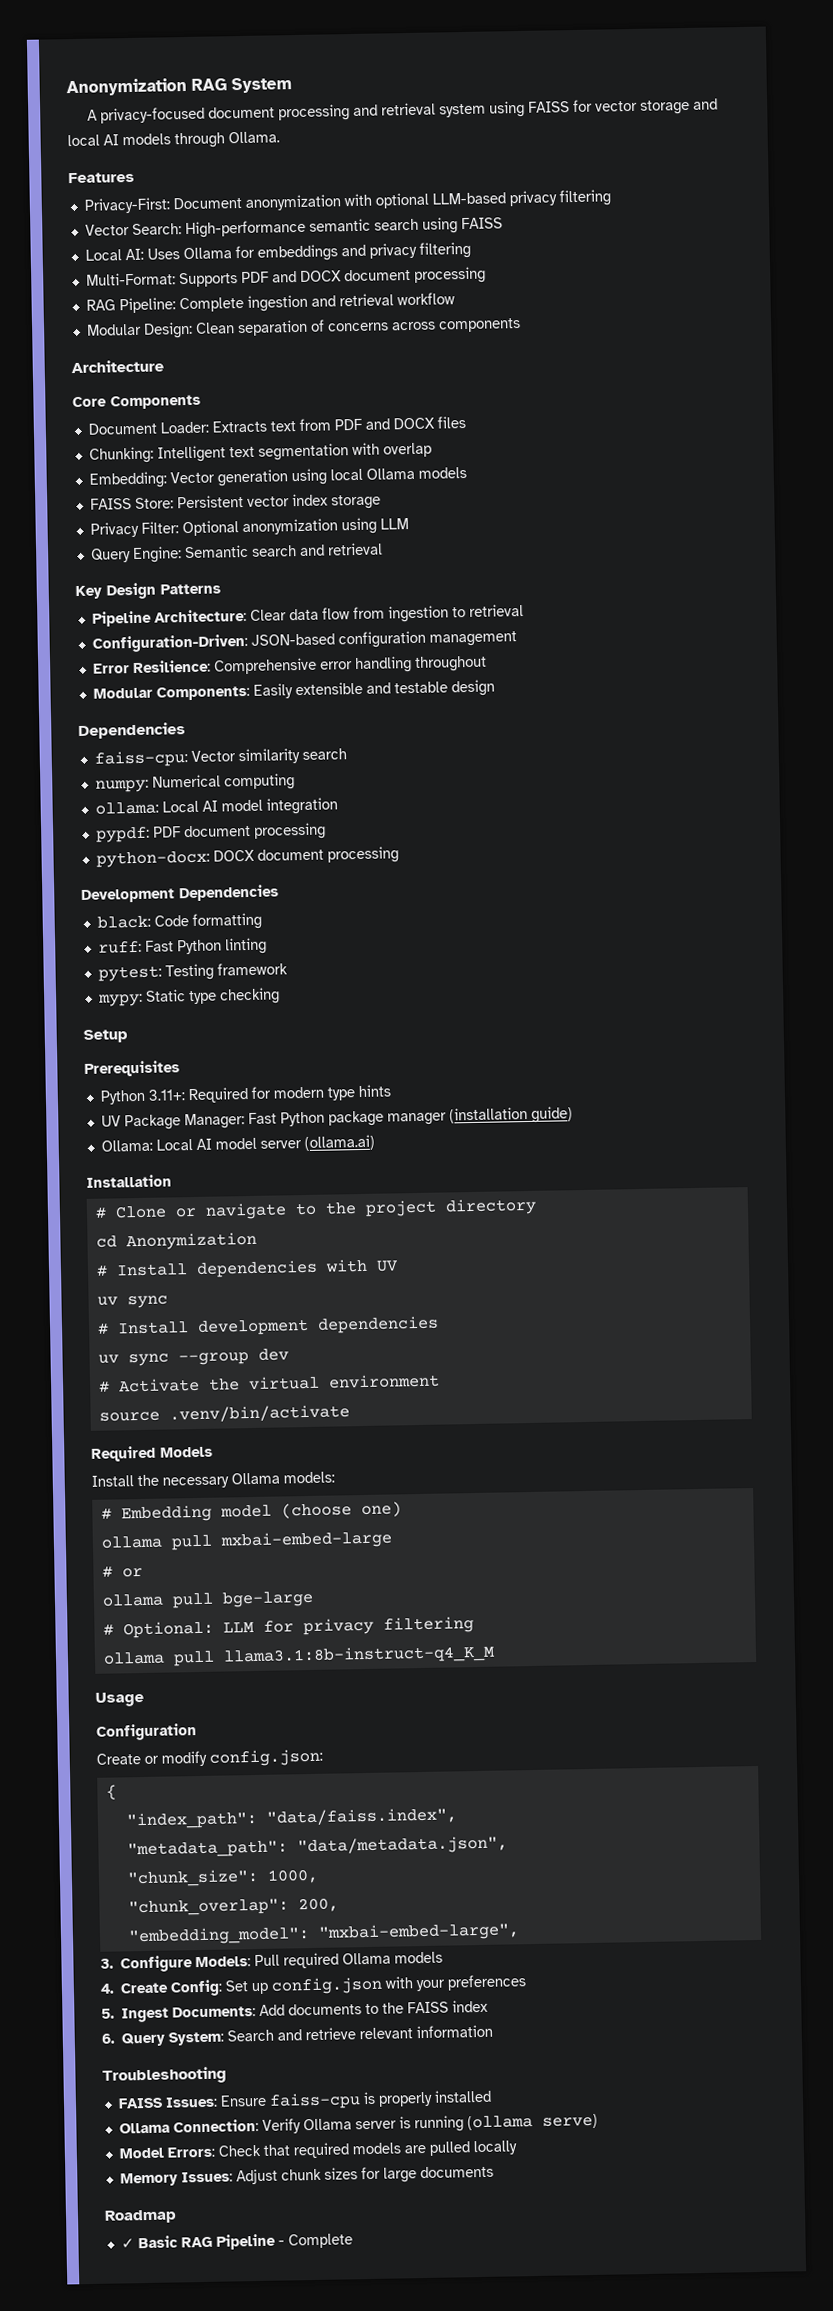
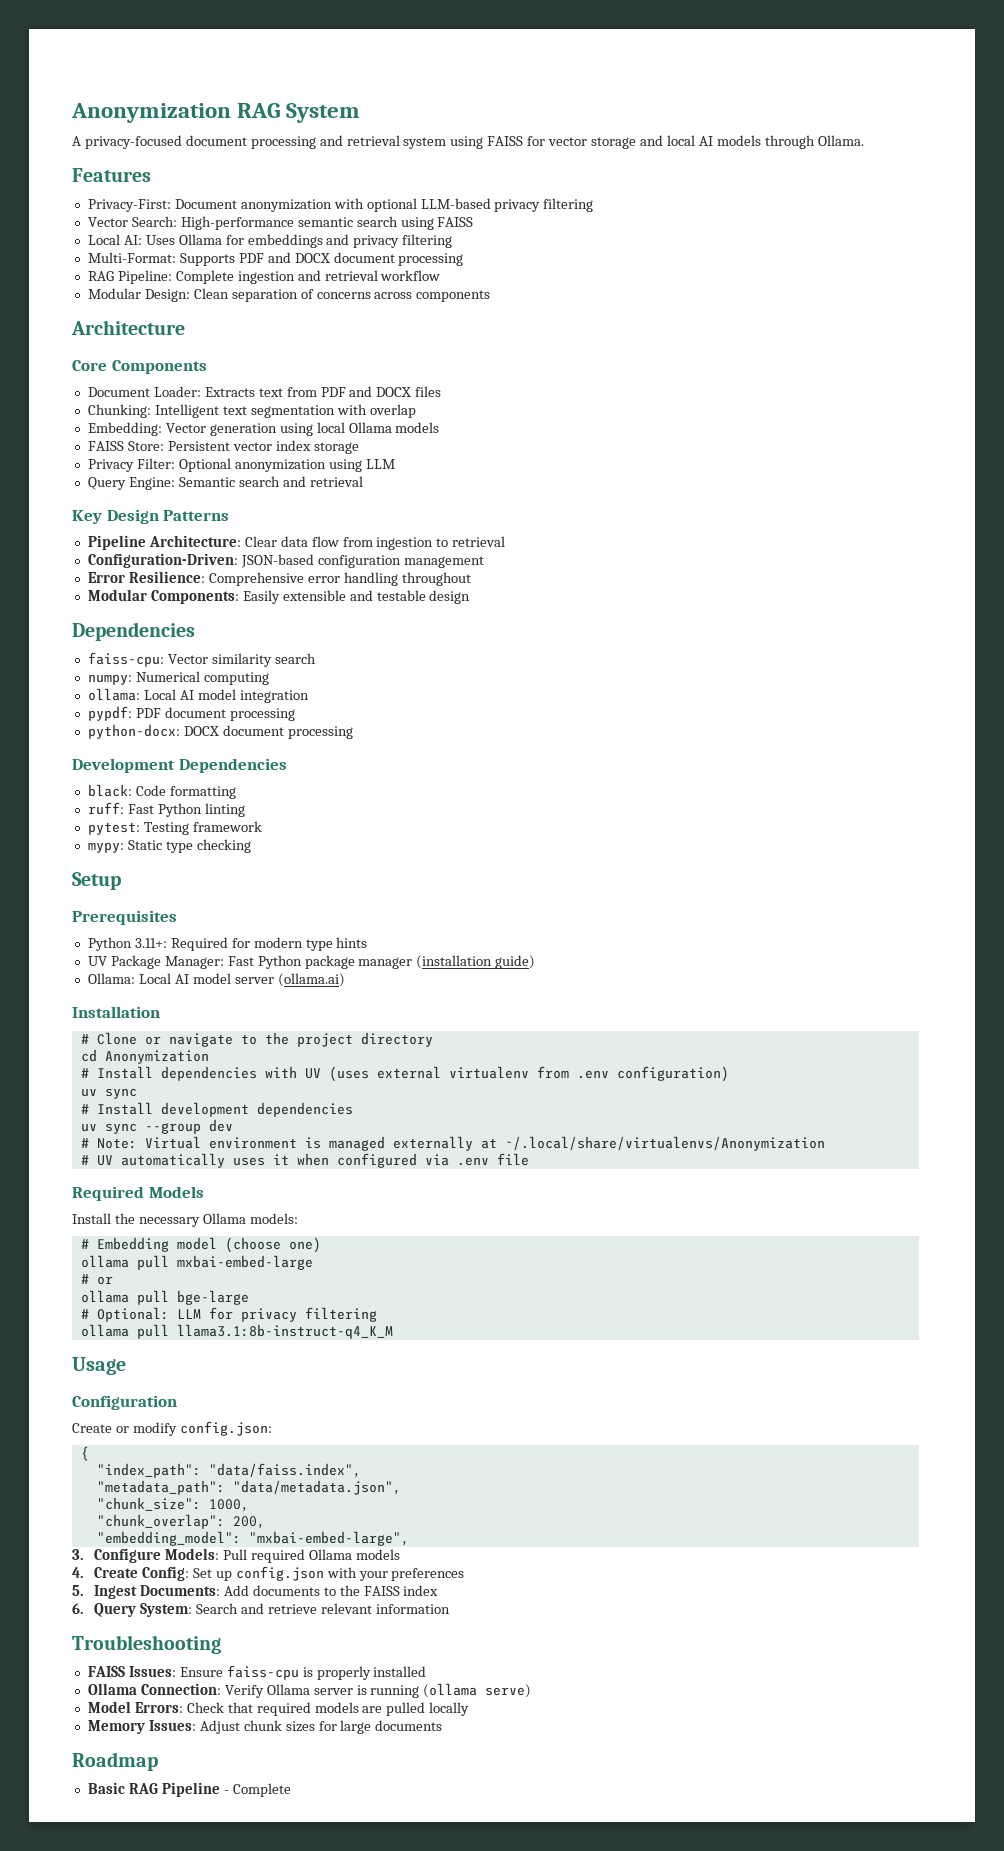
(399, 1266) none -> [328,1066,729,1082] (uses external virtualenv from .env configuration)
[117,1373,440,1393] [98,1404,350,1423] Activate the virtual environment // source .venv/bin/activate -> [96,1136,825,1151] [80,1153,529,1168] Note: Virtual environment is managed externally at ~/.local/share/virtualenvs/Anonymization // # UV automatically uses it when configured via .env file
[120,2238,135,2249] ✓ -> (158, 1761) none

